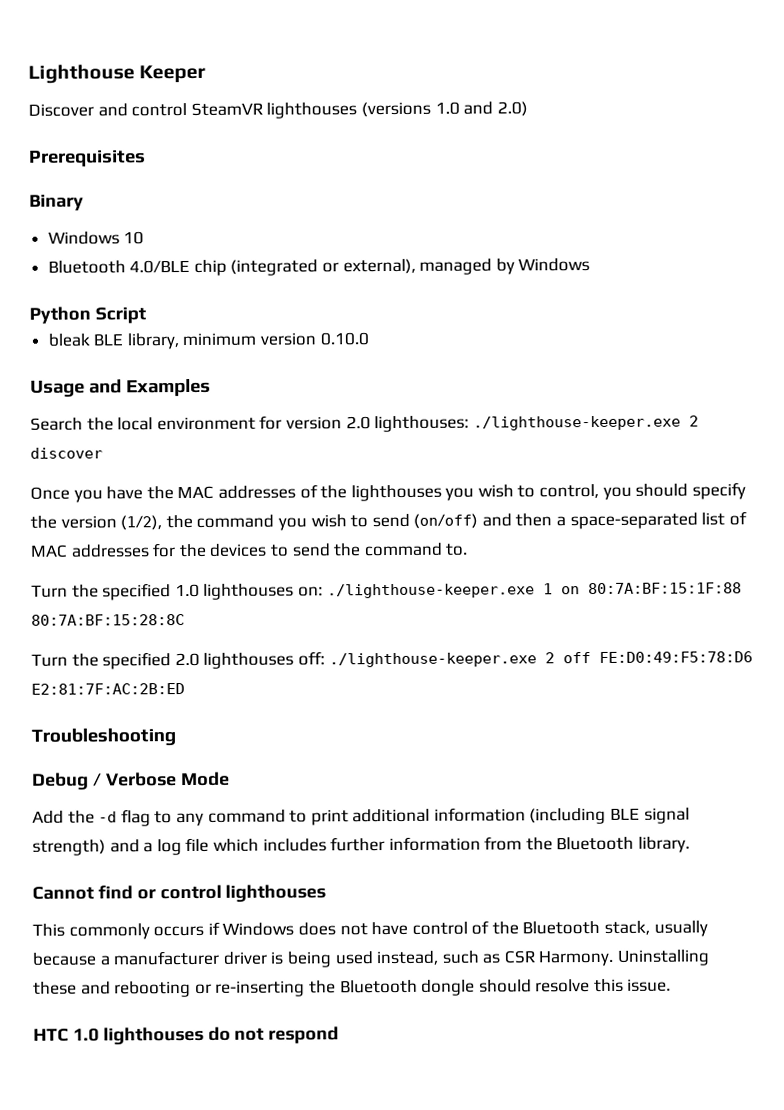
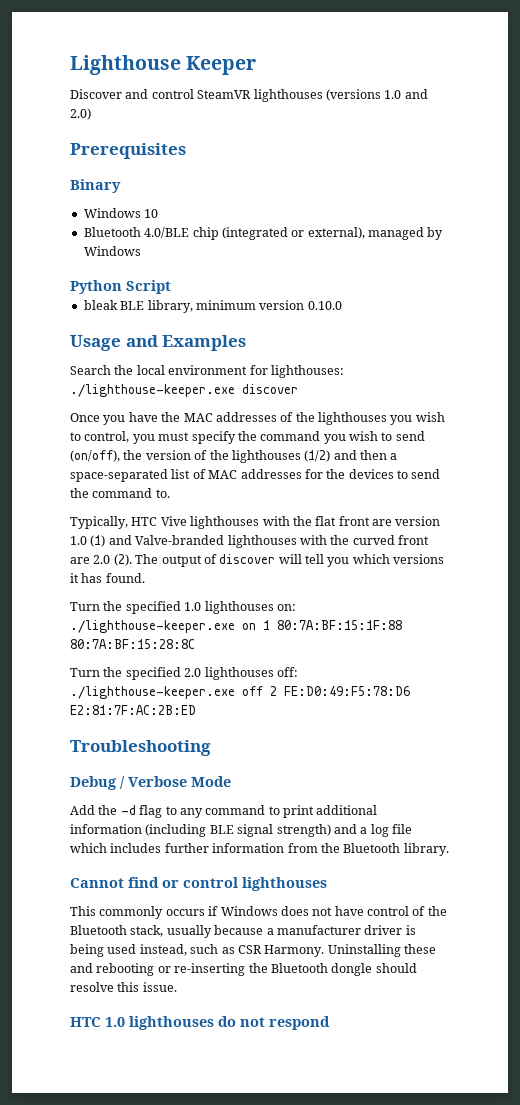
[285,416,371,430] version 2.0 -> (268, 370) none
[688,415,699,427] 2 -> (235, 390) none
[635,483,689,497] should -> [158,432,190,441] must
[60,514,193,531] version (1/2), the -> (257, 436) none
[413,513,479,529] (on/off) -> [70,450,331,463] (on/off), the version of the lighthouses (1/2)
(469, 549) none -> [70,516,441,529] [70,535,429,548] [70,554,445,567] [70,573,145,583] // Typically, HTC Vive lighthouses with the flat front are version 1.0 (1) and Valve-branded lighthouses with the curved front are 2.0 (2). The output of discover will tell you which versions it has found.
[542,583,580,595] 1 on -> [242,620,270,630] on 1
[544,652,591,664] 2 off -> [242,686,277,696] off 2

